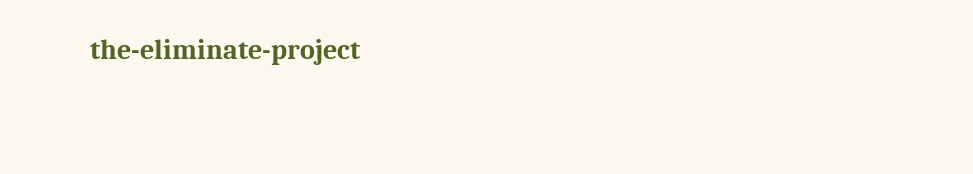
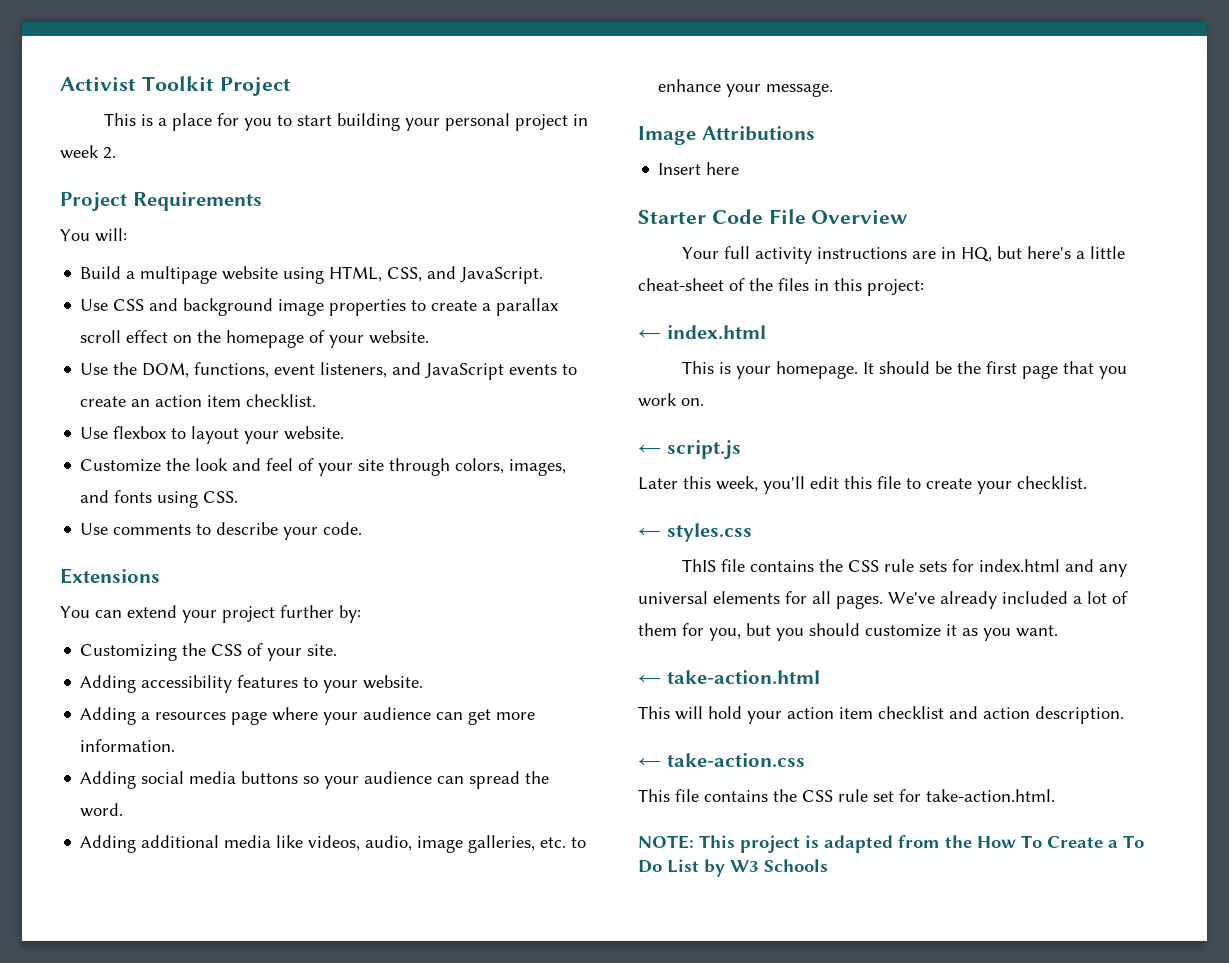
[90,39,361,65] the-eliminate-project -> [60,76,291,96] [103,113,588,131] [60,145,116,159] [60,192,262,211] [60,228,127,242] [80,266,544,284] [80,298,559,316] [80,330,430,348] [80,362,578,380] [80,394,317,407] [80,426,345,444] [80,458,567,476] [80,490,239,508] [80,522,363,540] [60,568,160,584] [60,605,361,623] [80,643,338,661] [80,675,424,693] [80,707,536,725] [80,739,176,752] [80,771,550,789] [80,803,124,817] [80,835,587,853] [658,79,834,97] [638,126,815,145] [658,162,740,175] [638,209,909,224] [681,246,1125,264] [638,278,924,296] [638,325,766,339] [681,361,1127,379] [638,393,704,407] [638,440,741,459] [638,476,1087,494] [638,523,752,542] [681,559,1127,577] [638,591,1128,609] [638,623,1058,641] [638,670,820,684] [638,706,1124,724] [638,753,805,767] [638,789,1055,802] [638,835,1144,853] [638,859,828,877] Activist Toolkit Project // This is a place for you to start building your personal project in week 2. // Project Requirements // You will: // Build a multipage website using HTML, CSS, and JavaScript. // Use CSS and background image properties to create a parallax scroll effect on the homepage of your website. // Use the DOM, functions, event listeners, and JavaScript events to create an action item checklist. // Use flexbox to layout your website. // Customize the look and feel of your site through colors, images, and fonts using CSS. // Use comments to describe your code. // Extensions // You can extend your project further by: // Customizing the CSS of your site. // Adding accessibility features to your website. // Adding a resources page where your audience can get more information. // Adding social media buttons so your audience can spread the word. // Adding additional media like videos, audio, image galleries, etc. to enhance your message. // Image Attributions // Insert here // Starter Code File Overview // Your full activity instructions are in HQ, but here's a little cheat-sheet of the files in this project: // ← index.html // This is your homepage. It should be the first page that you work on. // ← script.js // Later this week, you'll edit this file to create your checklist. // ← styles.css // ThIS file contains the CSS rule sets for index.html and any universal elements for all pages. We've already included a lot of them for you, but you should customize it as you want. // ← take-action.html // This will hold your action item checklist and action description. // ← take-action.css // This file contains the CSS rule set for take-action.html. // NOTE: This project is adapted from the How To Create a To Do List by W3 Schools

